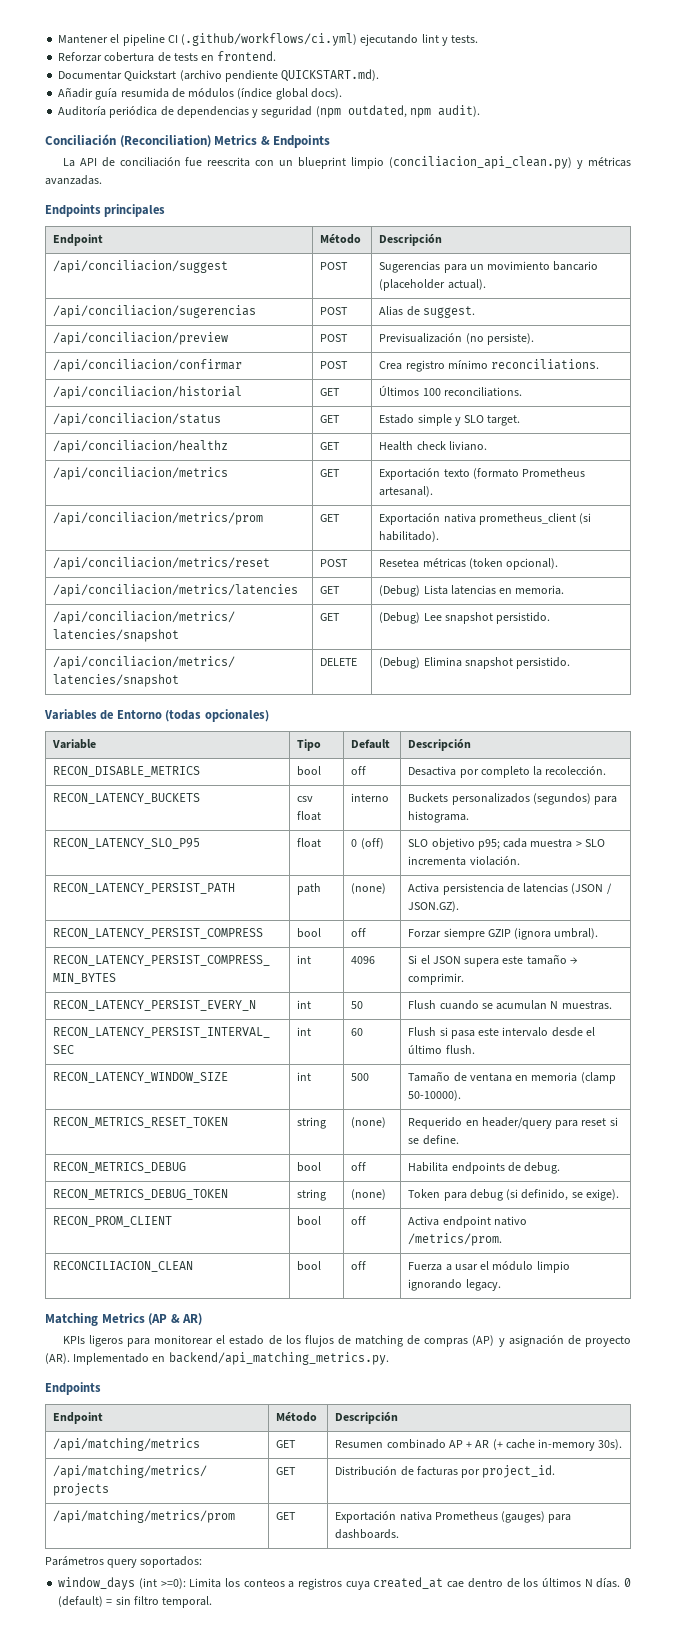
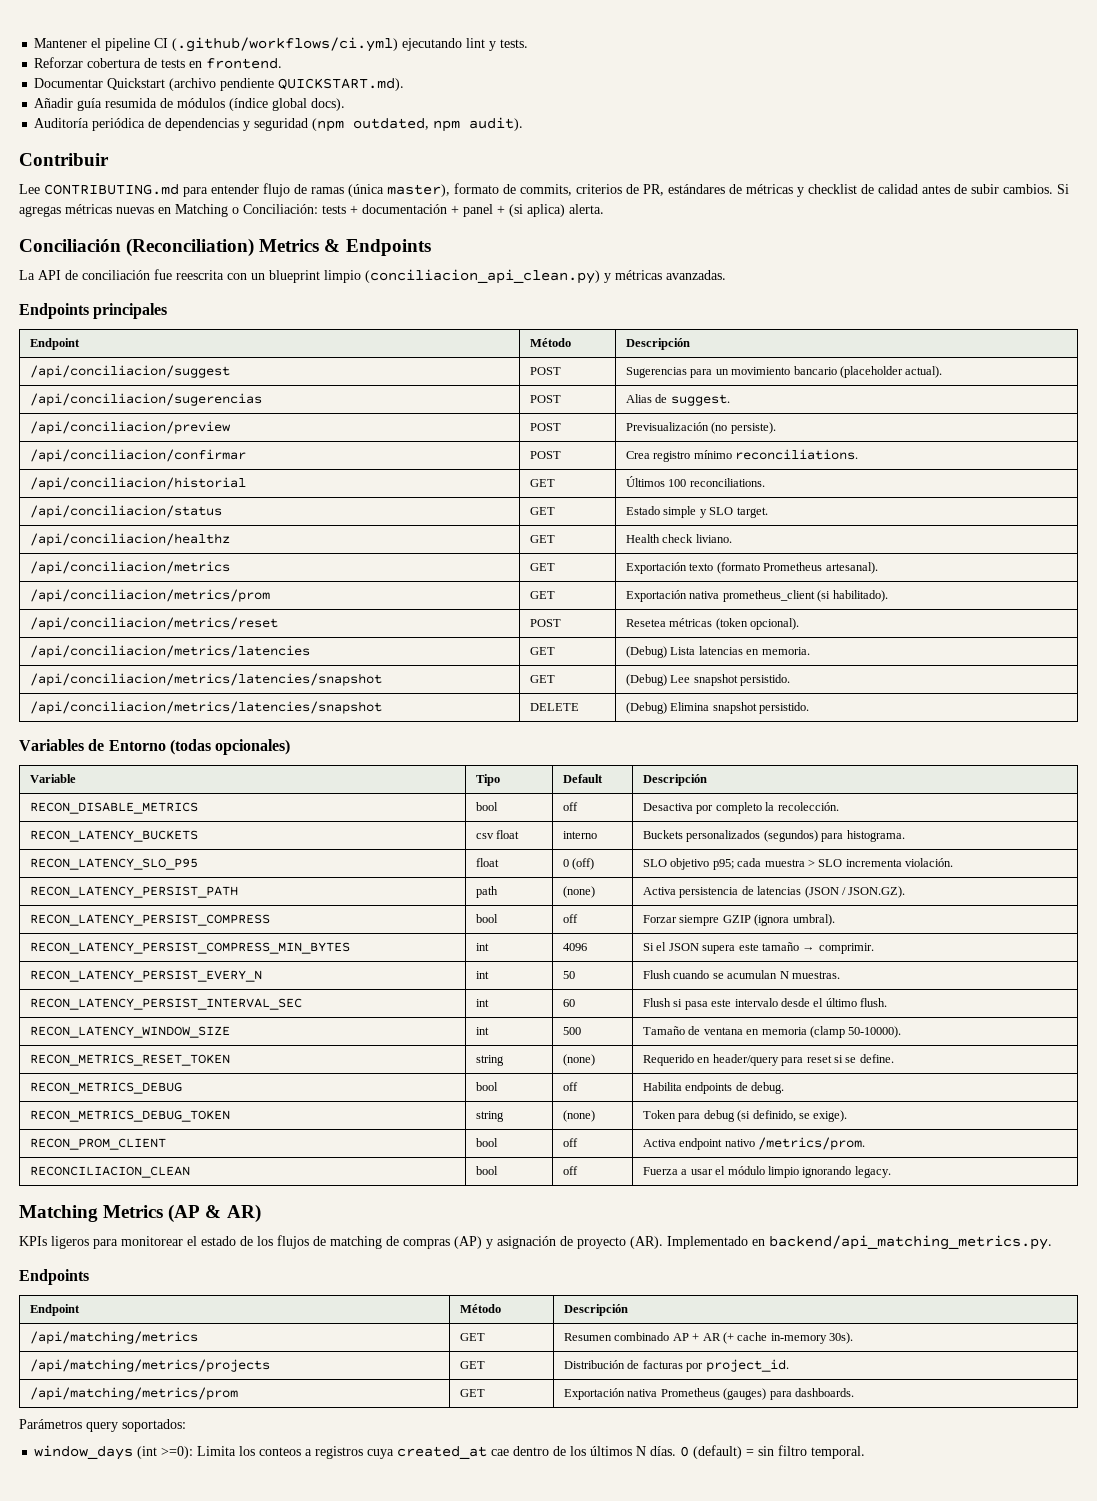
(480, 111) none -> [19,153,109,166] [19,183,1069,197] [19,204,604,217] // Contribuir // Lee CONTRIBUTING.md para entender flujo de ramas (única master), formato de commits, criterios de PR, estándares de métricas y checklist de calidad antes de subir cambios. Si agregas métricas nuevas en Matching o Conciliación: tests + documentación + panel + (si aplica) alerta.

